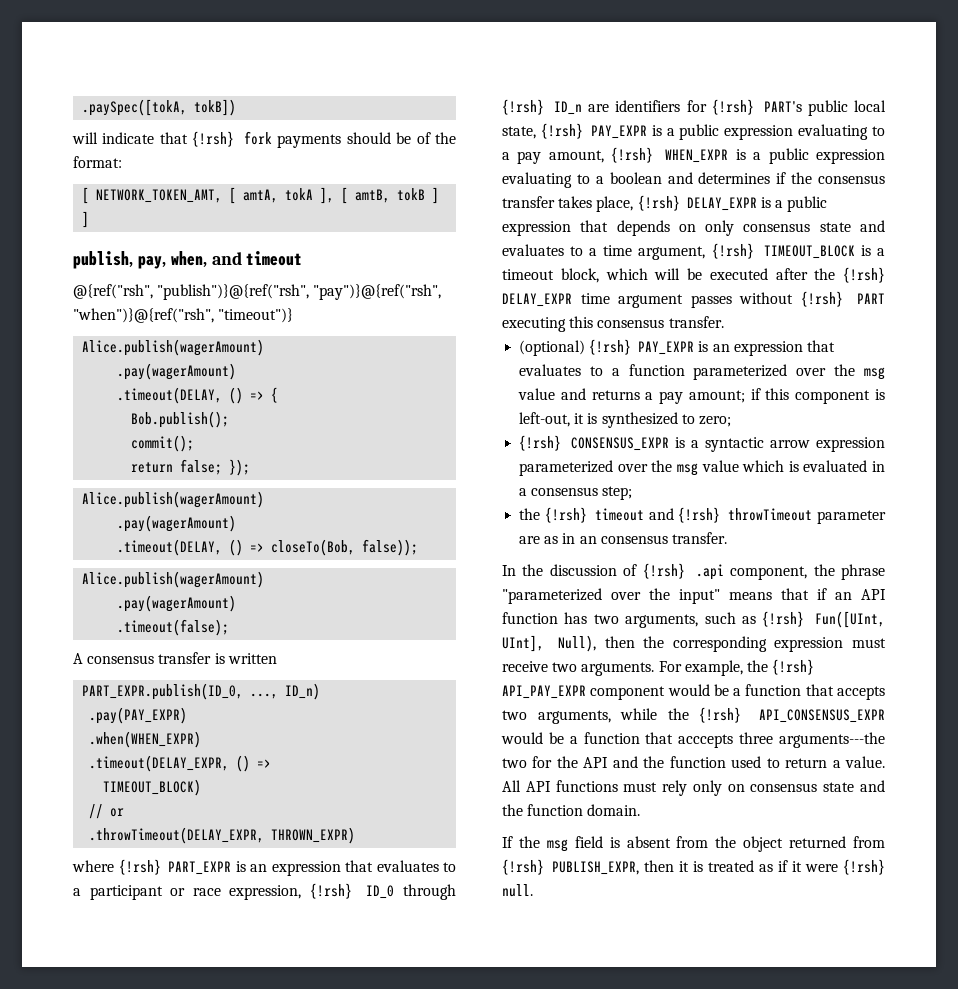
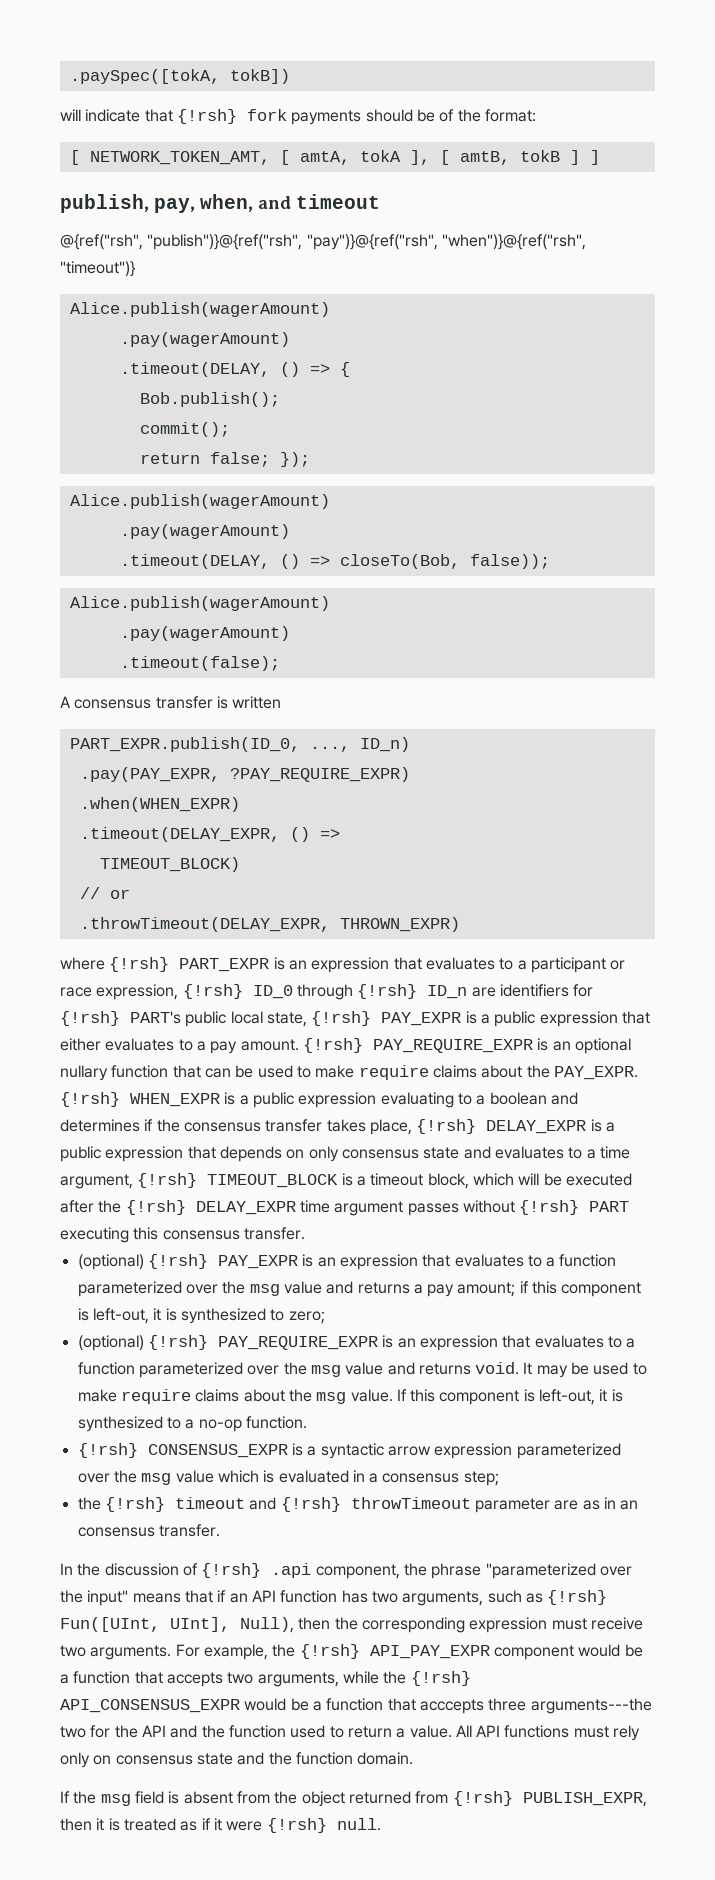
[89,707,188,724] .pay(PAY_EXPR) -> [79,767,410,782] .pay(PAY_EXPR, ?PAY_REQUIRE_EXPR)
[798,124,885,140] [502,150,604,164] evaluating to a pay amount, -> [621,1011,650,1024] [60,1038,631,1054] [60,1065,638,1081] that either evaluates to a pay amount. {!rsh} PAY_REQUIRE_EXPR is an optional nullary function that can be used to make require claims about the PAY_EXPR.
(731, 421) none -> [77,1335,636,1351] [77,1362,647,1378] [77,1389,623,1405] [77,1416,307,1432] // (optional) {!rsh} PAY_REQUIRE_EXPR is an expression that evaluates to a function parameterized over the msg value and returns void. It may be used to make require claims about the msg value. If this component is left-out, it is synthesized to a no-op function.

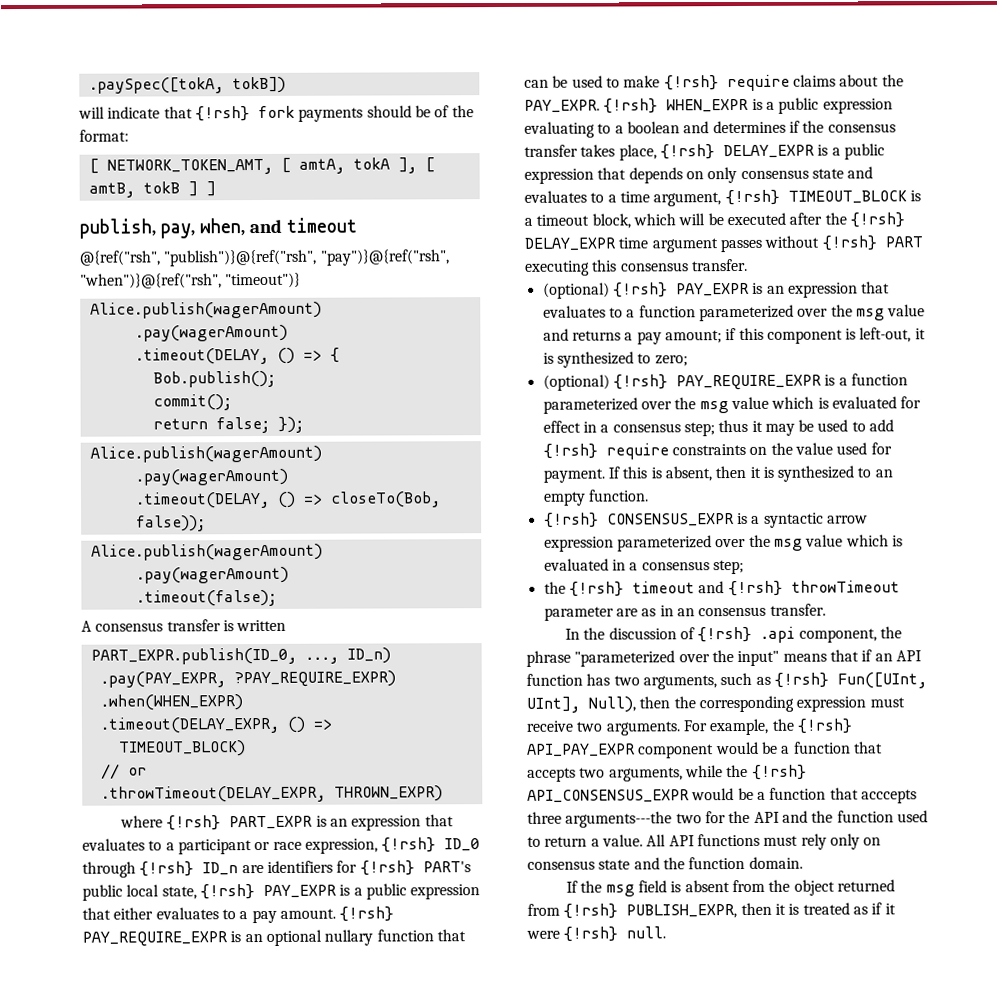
(355, 1071) none -> [663,75,719,91] {!rsh}
[397,1335,636,1351] [77,1362,647,1378] [77,1389,623,1405] [77,1416,242,1432] an expression that evaluates to a function parameterized over the msg value and returns void. It may be used to make require claims about the msg value. If this component is left-out, it is synthesized to a no-op -> [838,373,908,386] [542,396,922,414] [542,419,895,437] [542,442,892,460] [542,465,893,483] [542,491,586,506] a function parameterized over the msg value which is evaluated for effect in a consensus step; thus it may be used to add {!rsh} require constraints on the value used for payment. If this is absent, then it is synthesized to an empty

